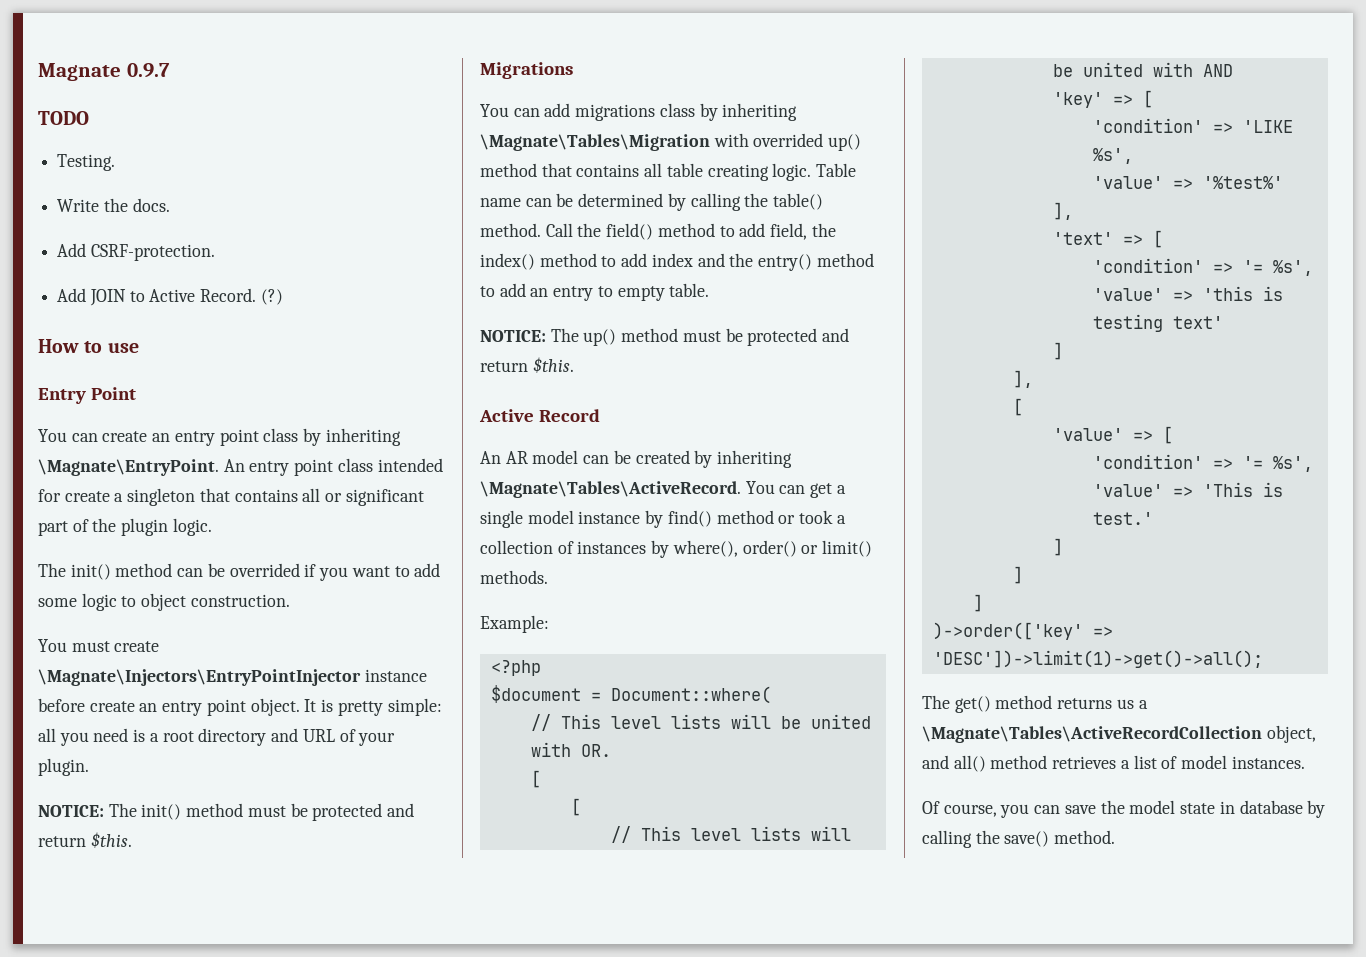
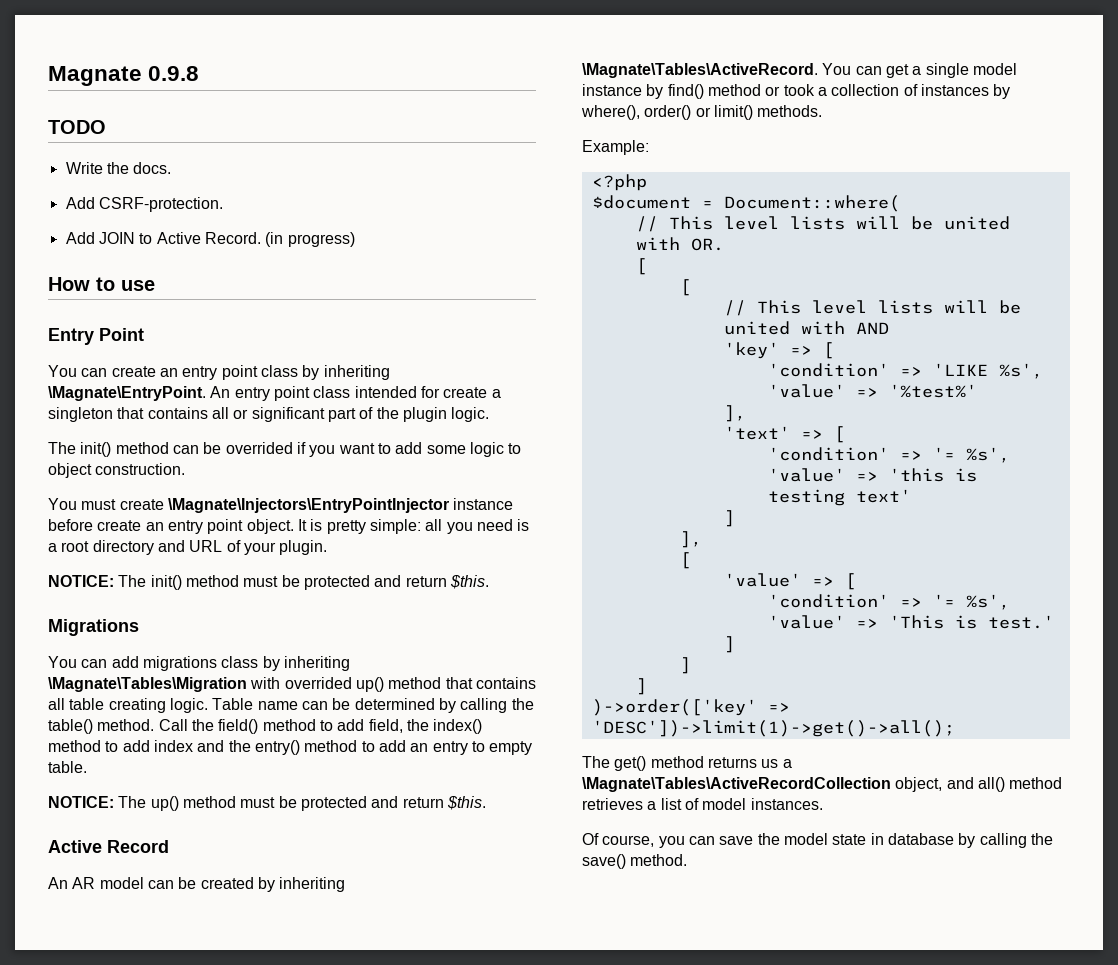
[126,63,170,78] 0.9.7 -> [148,66,200,81] 0.9.8
[57,154,116,171] // Testing. -> (106, 127) none
[260,289,283,305] (?) -> [265,232,355,247] (in progress)

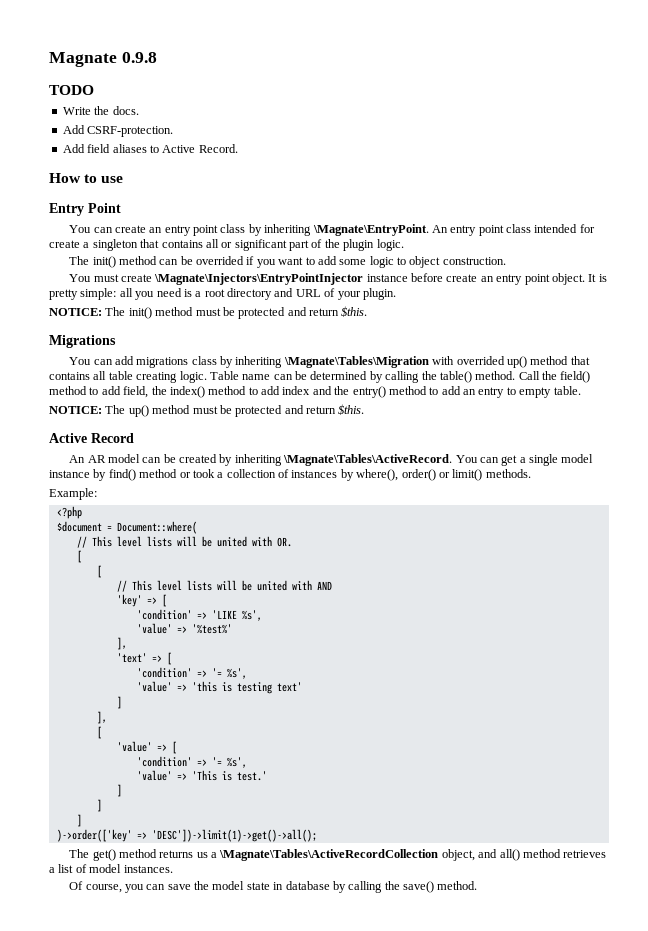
[98,232,135,244] JOIN -> [87,144,147,153] field aliases
[265,232,355,247] (in progress) -> (238, 148) none

